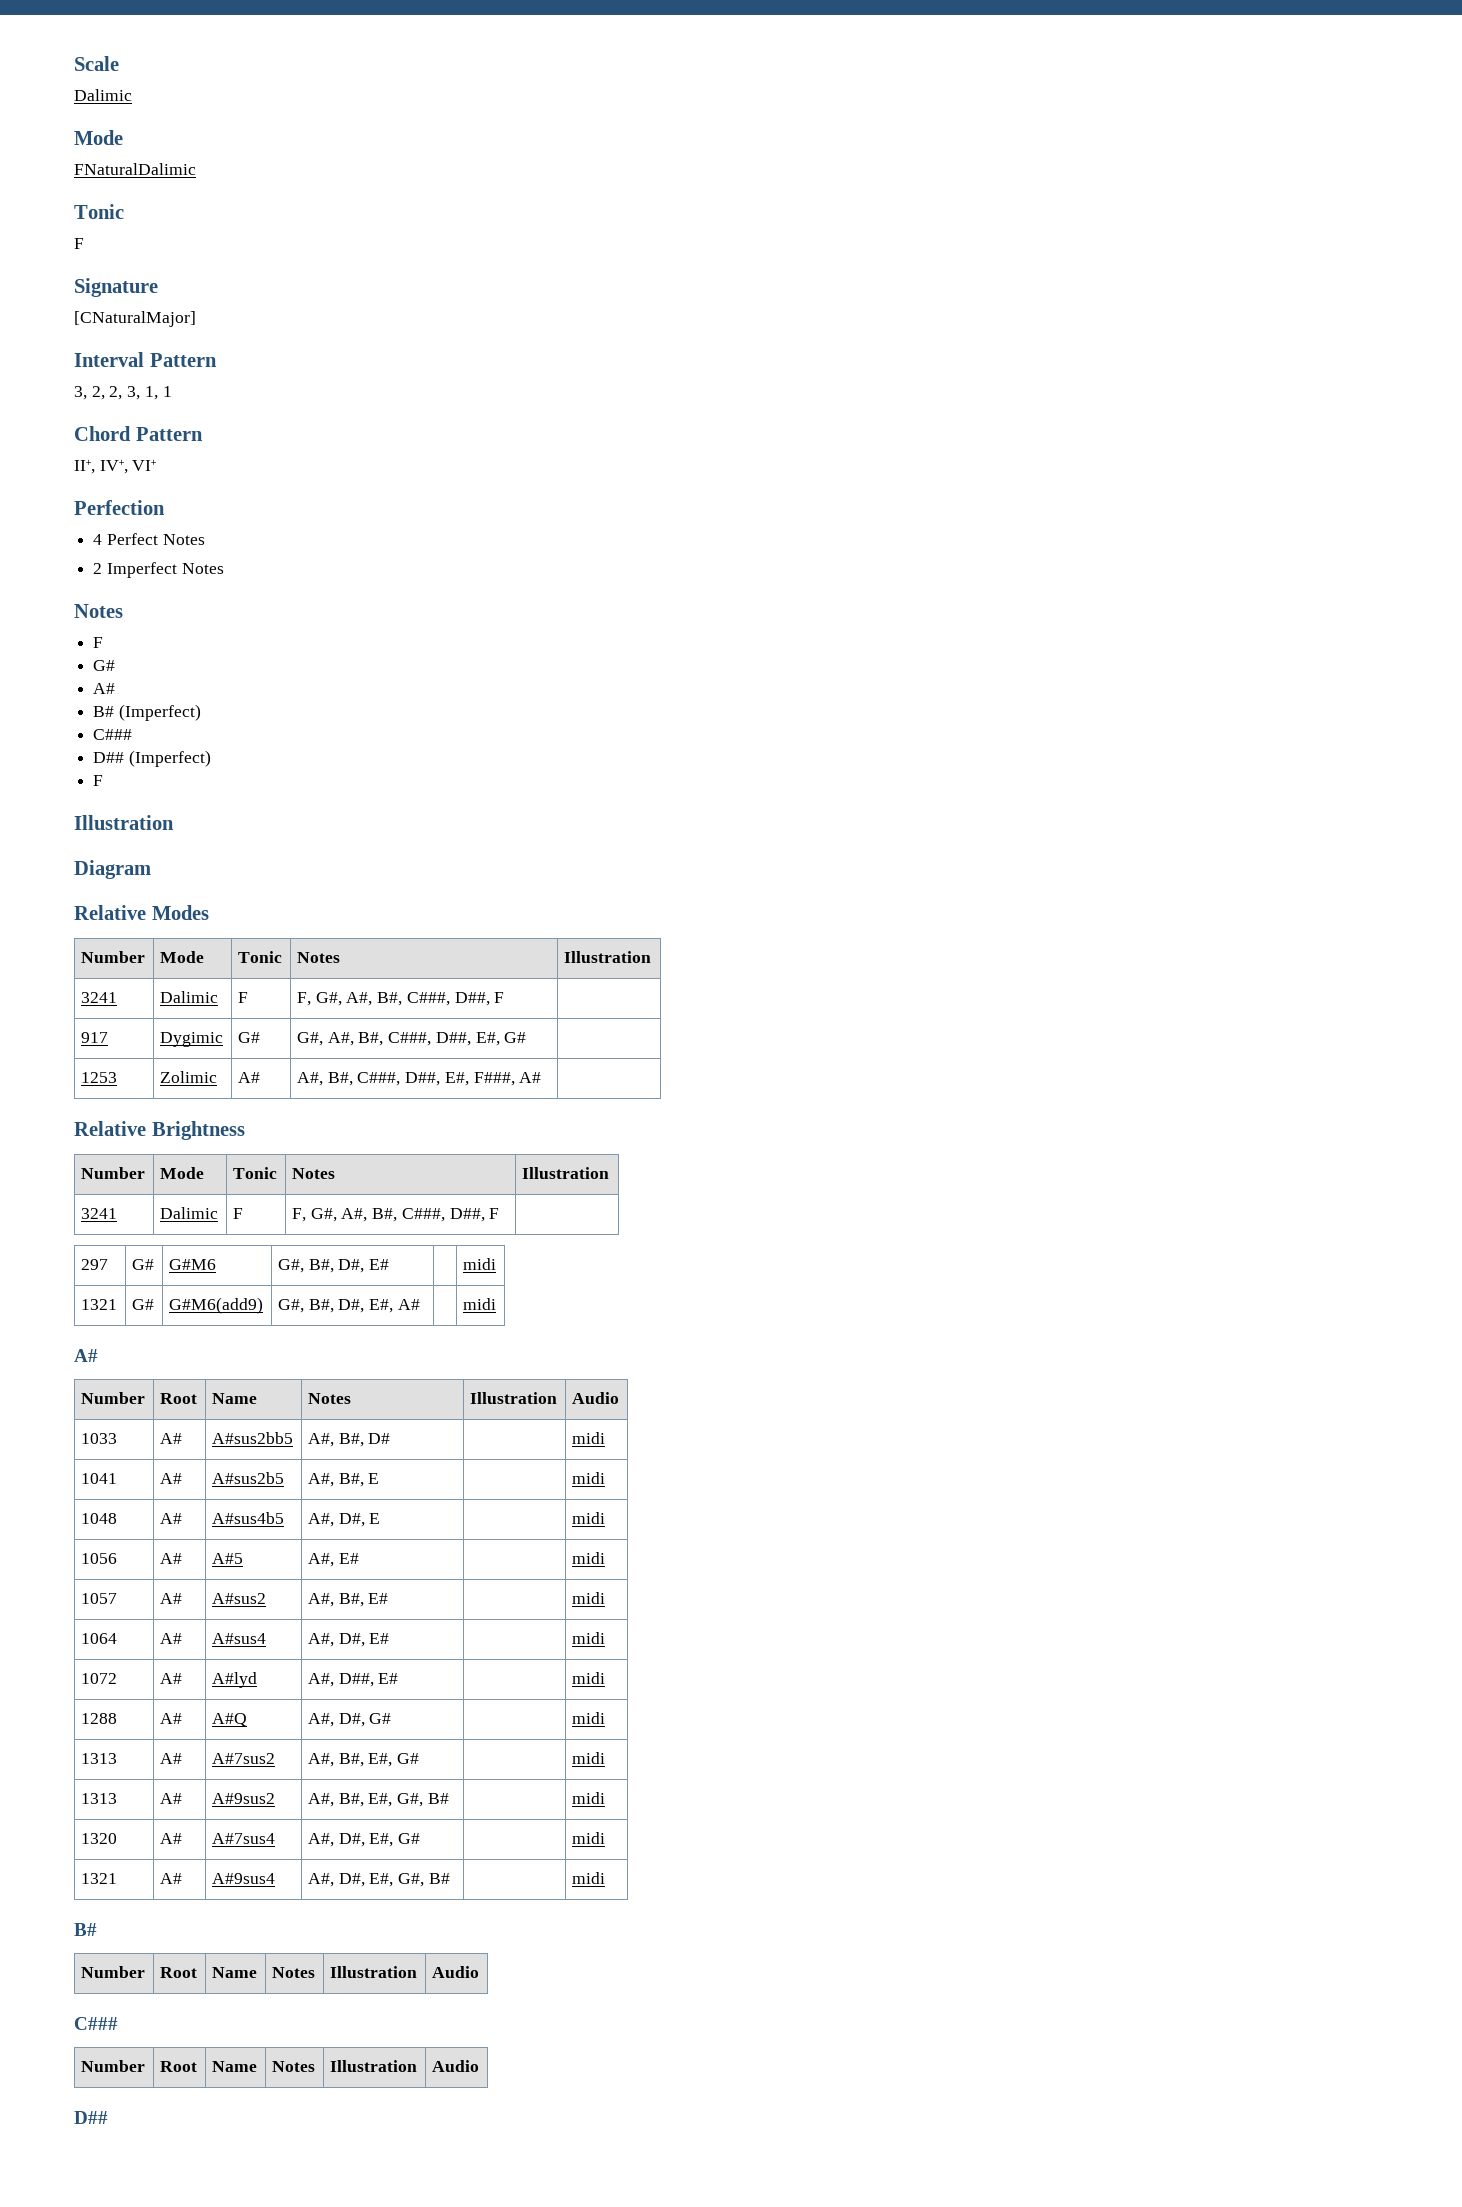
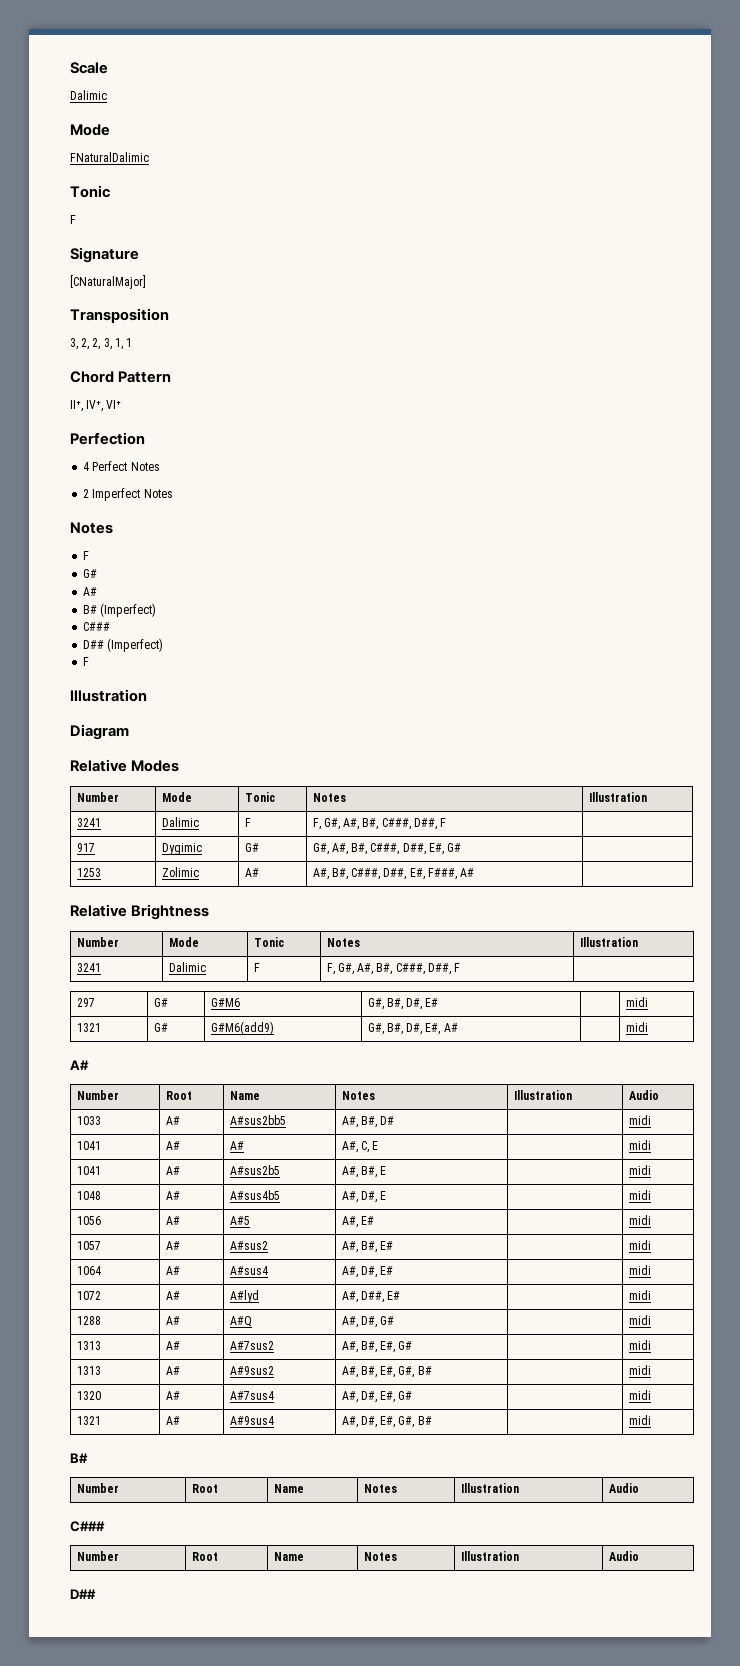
[74,352,217,367] Interval Pattern -> [70,308,169,323] Transposition
(606, 1438) none -> [76,1141,101,1150] [165,1141,180,1150] [229,1141,244,1150] [341,1141,379,1153] [628,1140,651,1150] // 1041 | A# | A# | A#, C, E | | midi

